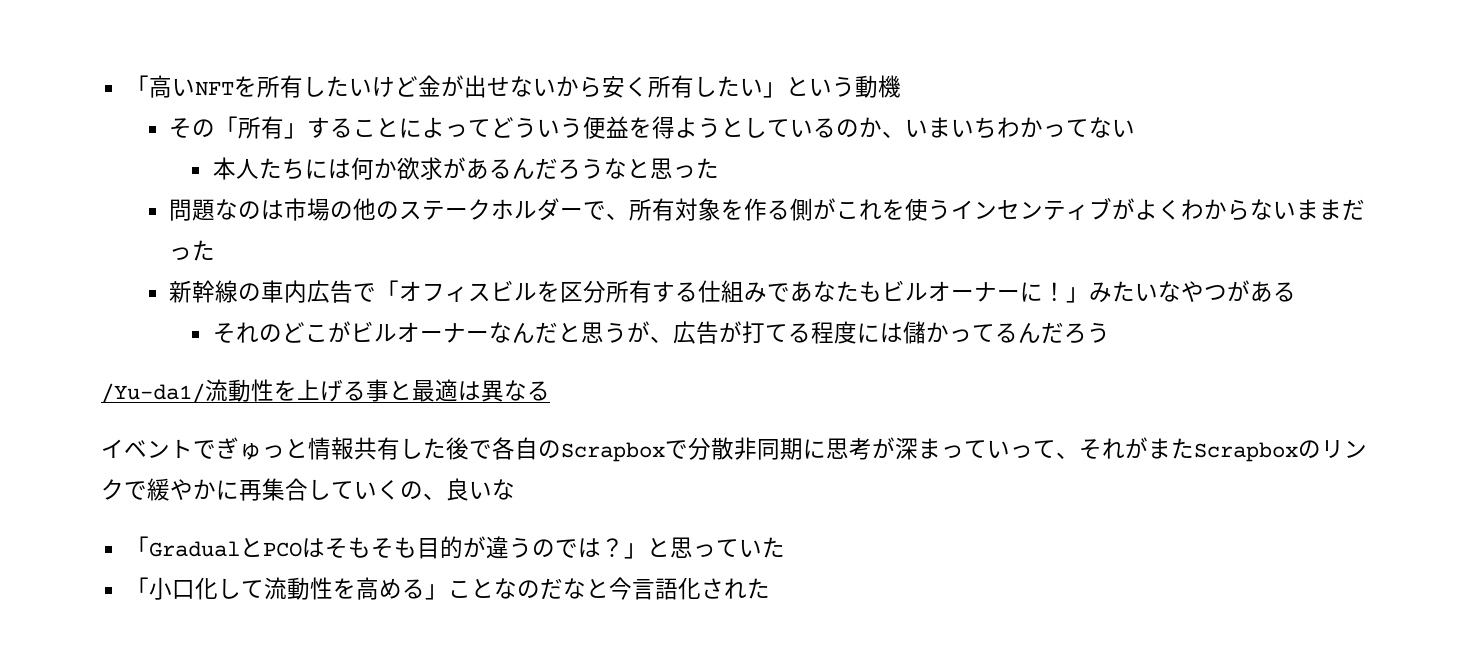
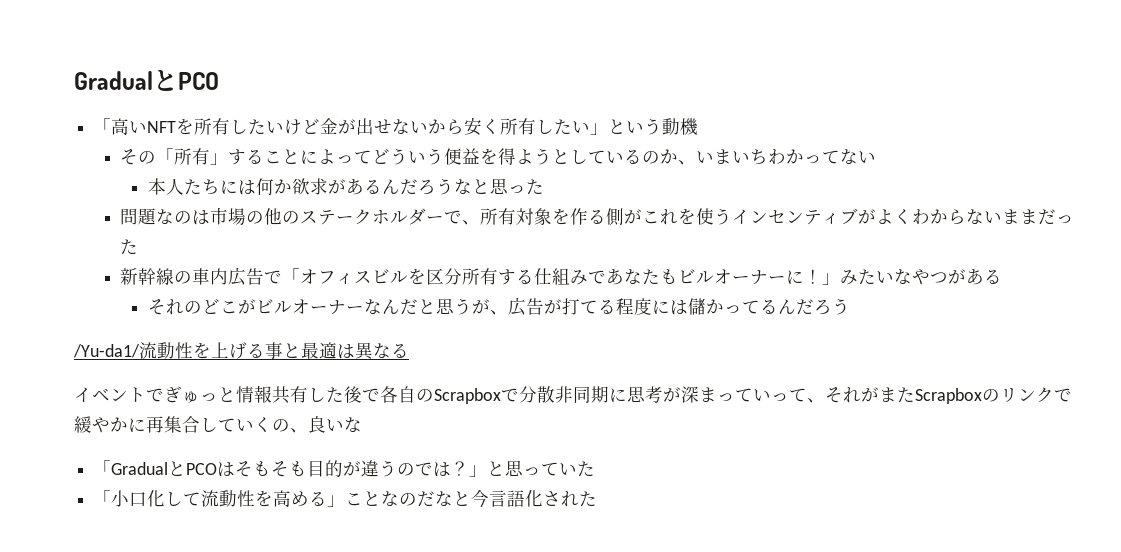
(125, 85) none -> [74,69,219,91] GradualとPCO //

